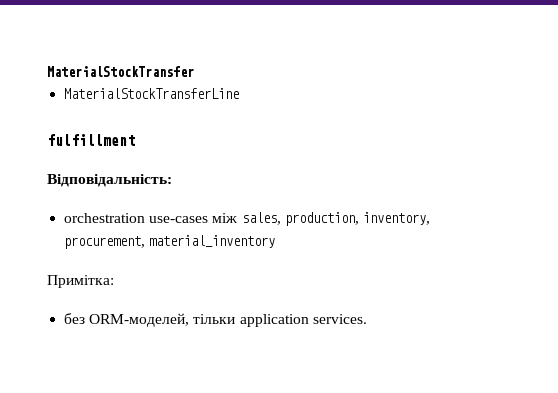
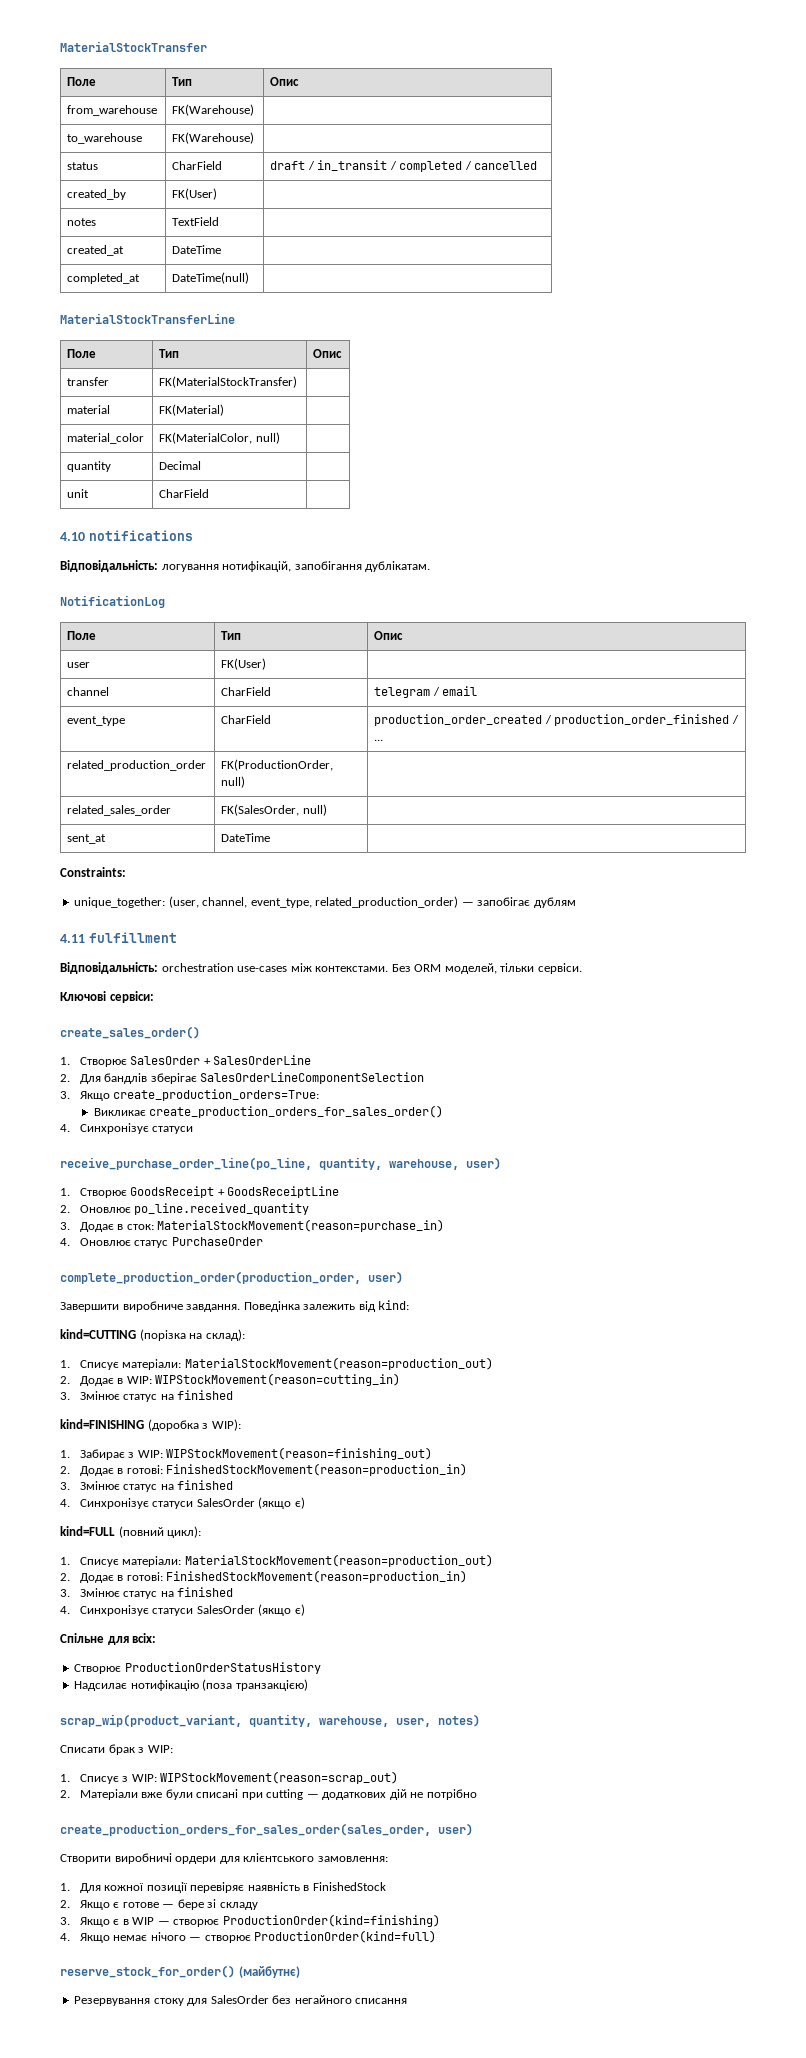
[64,88,240,99] // MaterialStockTransferLine // -> [67,77,97,86] [172,77,193,86] [270,77,300,86] [67,105,158,116] [172,104,255,116] [67,133,143,144] [172,132,255,144] [67,162,99,170] [172,161,223,170] [270,160,538,172] [67,189,127,200] [172,188,218,200] [67,218,97,226] [172,217,220,226] [67,245,125,256] [172,245,222,254] [67,273,141,284] [172,272,250,284] [60,313,235,324] [67,349,97,358] [159,349,180,358] [313,349,343,358] [67,377,110,386] [159,376,298,388] [67,405,111,414] [159,404,225,416] [67,433,145,444] [159,432,280,444] [67,461,112,472] [159,461,202,470] [67,489,90,498] [159,489,210,498] [60,530,193,541] [60,560,431,572] [60,595,165,608] [67,631,97,640] [221,631,242,640] [374,631,404,640] [67,662,91,668] [221,658,267,670] [67,687,110,696] [221,687,272,696] [374,686,478,698] [67,716,126,726] [221,715,272,724] [374,714,739,726] [374,739,384,741] [67,760,207,771] [221,759,334,771] [221,776,246,788] [67,805,172,816] [221,804,327,816] [67,834,107,844] [221,833,271,842] [60,867,126,877] [74,896,576,908] [60,934,85,943] // Поле | Тип | Опис // from_warehouse | FK(Warehouse) | // to_warehouse | FK(Warehouse) | // status | CharField | draft / in_transit / completed / cancelled // created_by | FK(User) | // notes | TextField | // created_at | DateTime | // completed_at | DateTime(null) | // MaterialStockTransferLine // Поле | Тип | Опис // transfer | FK(MaterialStockTransfer) | // material | FK(Material) | // material_color | FK(MaterialColor, null) | // quantity | Decimal | // unit | CharField | // 4.10 notifications // Відповідальність: логування нотифікацій, запобігання дублікатам. // NotificationLog // Поле | Тип | Опис // user | FK(User) | // channel | CharField | telegram / email // event_type | CharField | production_order_created / production_order_finished / ... // related_production_order | FK(ProductionOrder, null) | // related_sales_order | FK(SalesOrder, null) | // sent_at | DateTime | // Constraints: // unique_together: (user, channel, event_type, related_production_order) — запобігає дублям // 4.11
(172, 180) // -> (158, 968) none
[241,212,430,226] [64,235,276,249] [47,275,114,288] [64,313,367,327] sales, production, inventory, procurement, material_inventory // Примітка: // без ORM-моделей, тільки application services. -> [315,963,582,974] [60,991,154,1003] [60,1026,200,1039] [60,1055,312,1067] [60,1072,425,1084] [60,1089,320,1101] [93,1105,444,1118] [60,1123,194,1134] [60,1157,501,1170] [60,1186,340,1198] [60,1203,310,1215] [60,1219,445,1232] [60,1237,263,1248] [60,1271,403,1284] [60,1300,410,1312] [60,1329,245,1341] [60,1357,493,1370] [60,1373,401,1386] [60,1390,234,1402] [60,1419,241,1431] [60,1447,433,1460] [60,1463,468,1476] [60,1480,234,1492] [60,1497,305,1509] [60,1526,202,1538] [60,1554,493,1567] [60,1570,468,1583] [60,1587,234,1599] [60,1604,305,1616] [60,1633,157,1645] [74,1662,321,1674] [74,1679,308,1691] [60,1714,480,1727] [60,1744,173,1755] [60,1771,399,1784] [60,1789,477,1800] [60,1823,473,1836] [60,1853,388,1864] [60,1882,386,1893] [60,1899,258,1910] [60,1914,440,1927] [60,1930,437,1943] [60,1965,300,1978] [74,1995,408,2006] контекстами. Без ORM моделей, тільки сервіси. // Ключові сервіси: // create_sales_order() // 1. Створює SalesOrder + SalesOrderLine // 2. Для бандлів зберігає SalesOrderLineComponentSelection // 3. Якщо create_production_orders=True: // Викликає create_production_orders_for_sales_order() // 4. Синхронізує статуси // receive_purchase_order_line(po_line, quantity, warehouse, user) // 1. Створює GoodsReceipt + GoodsReceiptLine // 2. Оновлює po_line.received_quantity // 3. Додає в сток: MaterialStockMovement(reason=purchase_in) // 4. Оновлює статус PurchaseOrder // complete_production_order(production_order, user) // Завершити виробниче завдання. Поведінка залежить від kind: // kind=CUTTING (порізка на склад): // 1. Списує матеріали: MaterialStockMovement(reason=production_out) // 2. Додає в WIP: WIPStockMovement(reason=cutting_in) // 3. Змінює статус на finished // kind=FINISHING (доробка з WIP): // 1. Забирає з WIP: WIPStockMovement(reason=finishing_out) // 2. Додає в готові: FinishedStockMovement(reason=production_in) // 3. Змінює статус на finished // 4. Синхронізує статуси SalesOrder (якщо є) // kind=FULL (повний цикл): // 1. Списує матеріали: MaterialStockMovement(reason=production_out) // 2. Додає в готові: FinishedStockMovement(reason=production_in) // 3. Змінює статус на finished // 4. Синхронізує статуси SalesOrder (якщо є) // Спільне для всіх: // Створює ProductionOrderStatusHistory // Надсилає нотифікацію (поза транзакцією) // scrap_wip(product_variant, quantity, warehouse, user, notes) // Списати брак з WIP: // 1. Списує з WIP: WIPStockMovement(reason=scrap_out) // 2. Матеріали вже були списані при cutting — додаткових дій не потрібно // create_production_orders_for_sales_order(sales_order, user) // Створити виробничі ордери для клієнтського замовлення: // 1. Для кожної позиції перевіряє наявність в FinishedStock // 2. Якщо є готове — бере зі складу // 3. Якщо є в WIP — створює ProductionOrder(kind=finishing) // 4. Якщо немає нічого — створює ProductionOrder(kind=full) // reserve_stock_for_order() (майбутнє) // Резервування стоку для SalesOrder без негайного списання

